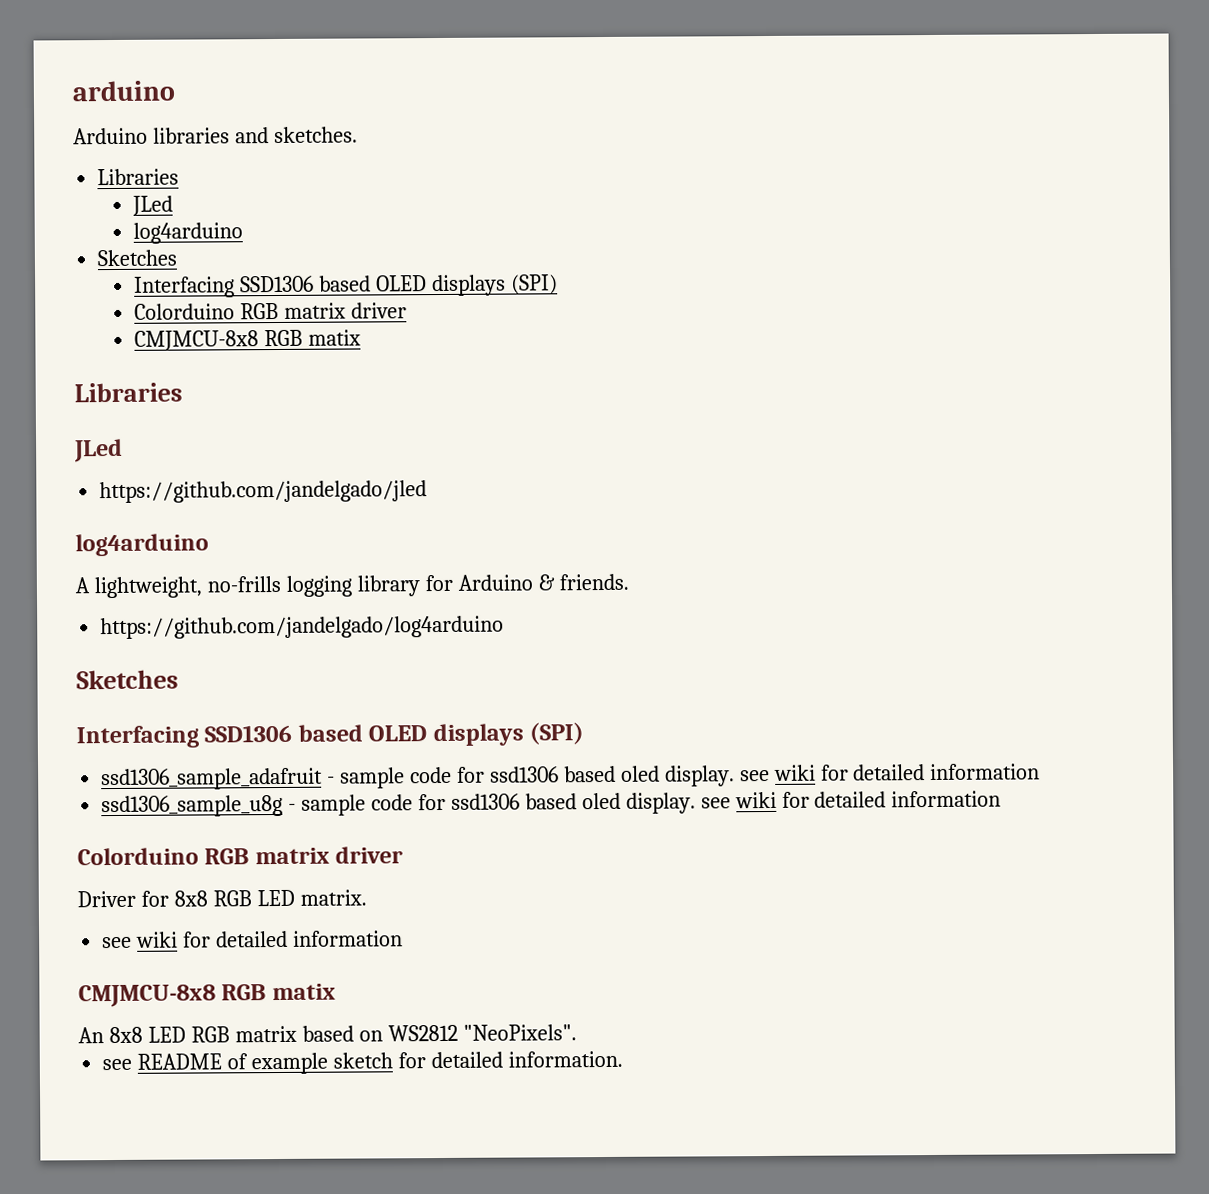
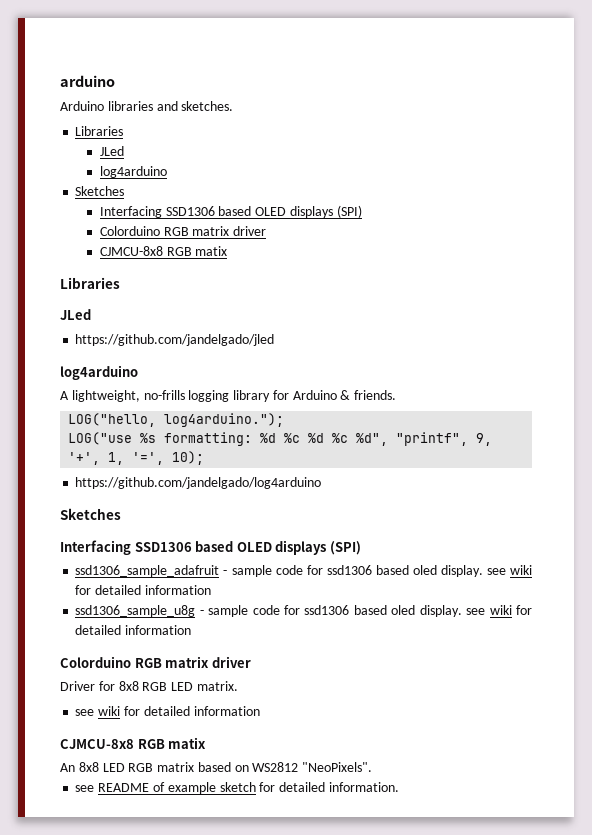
[133,330,259,351] CMJMCU-8x8 -> [99,246,163,256] CJMCU-8x8
(629, 582) none -> [68,413,285,427] [68,432,493,446] [68,451,205,465] // LOG("hello, log4arduino."); // LOG("use %s formatting: %d %c %d %c %d", "printf", 9, '+', 1, '=', 10);
[78,984,216,1008] CMJMCU-8x8 -> [60,739,134,749] CJMCU-8x8

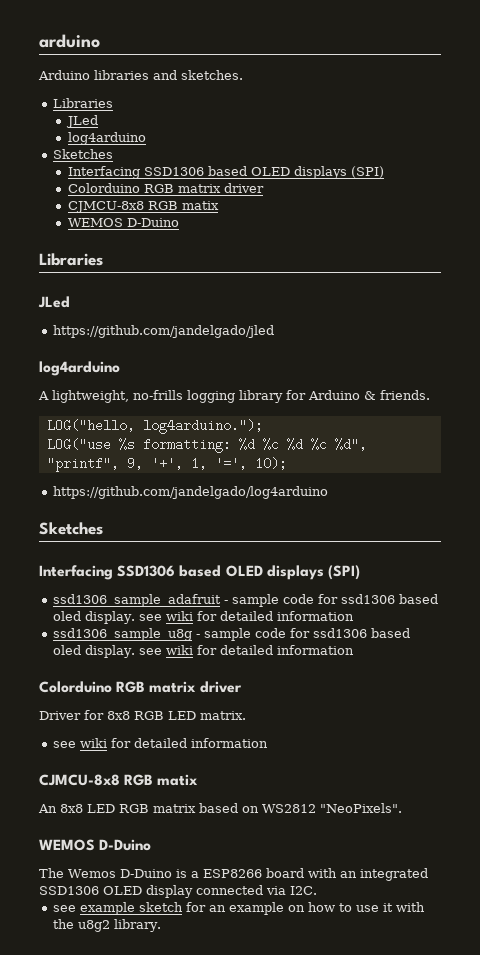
(228, 251) none -> [68,218,180,227] // WEMOS D-Duino
[75,782,165,792] // see README of -> [39,839,152,851] [39,868,428,881] [39,885,317,898] [53,905,77,912] // WEMOS D-Duino // The Wemos D-Duino is a ESP8266 board with an integrated SSD1306 OLED display connected via I2C. // see
[279,782,399,792] detailed information. -> [209,902,426,915] [53,919,162,932] an example on how to use it with the u8g2 library.

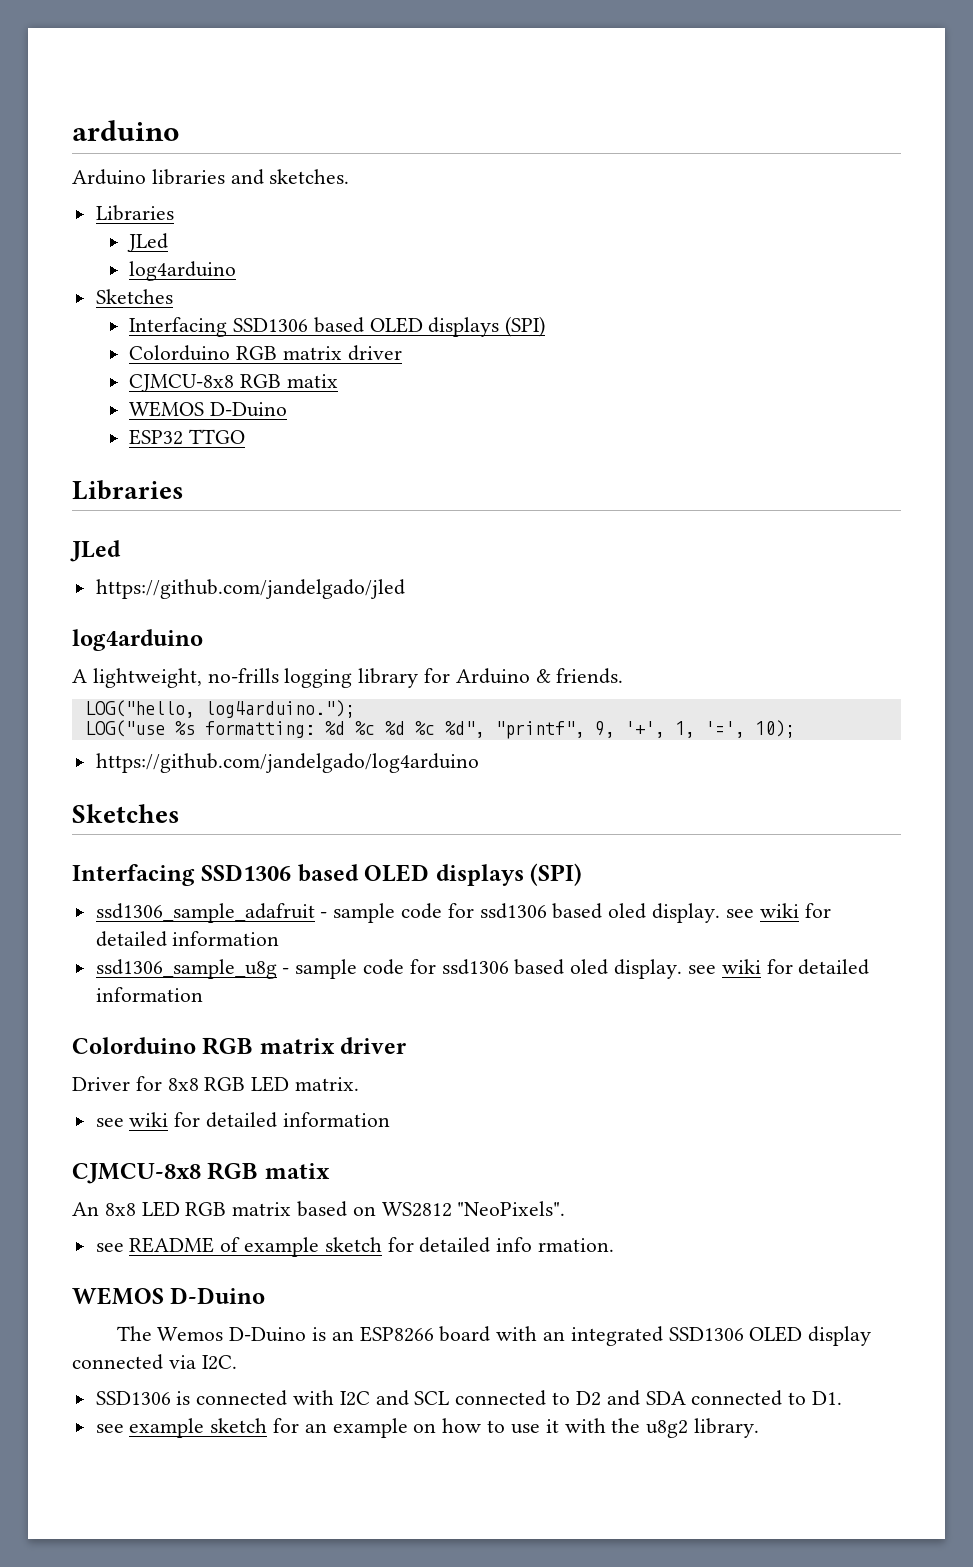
(180, 222) none -> [129,429,245,445] // ESP32 TTGO
(402, 808) none -> [95,1237,615,1257] // see README of example sketch for detailed info rmation.
[190,871,199,878] a -> [331,1331,354,1341] an
(317, 890) none -> [95,1390,842,1406] // SSD1306 is connected with I2C and SCL connected to D2 and SDA connected to D1.

